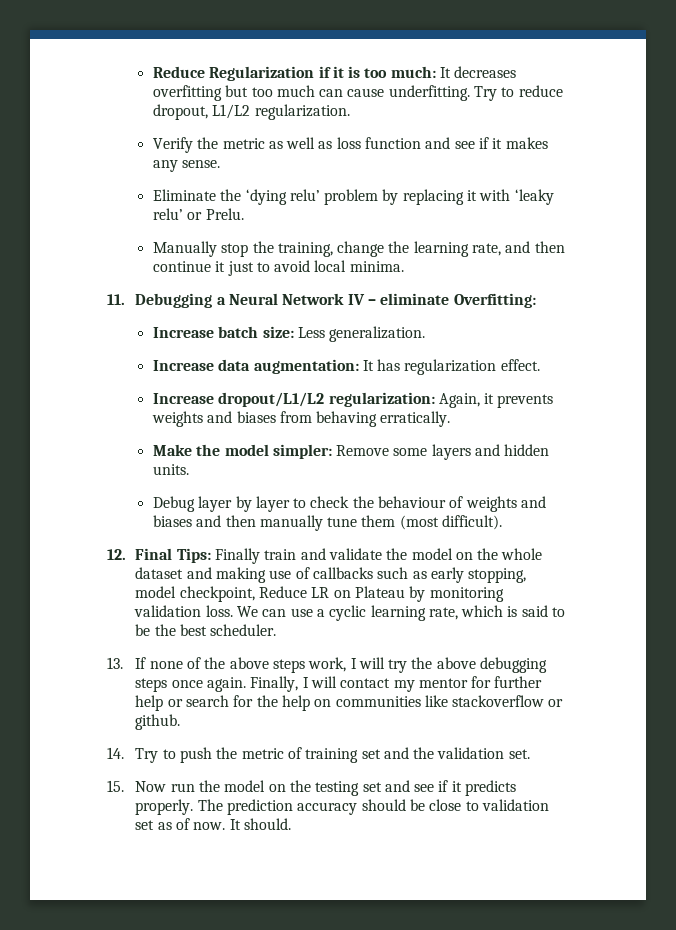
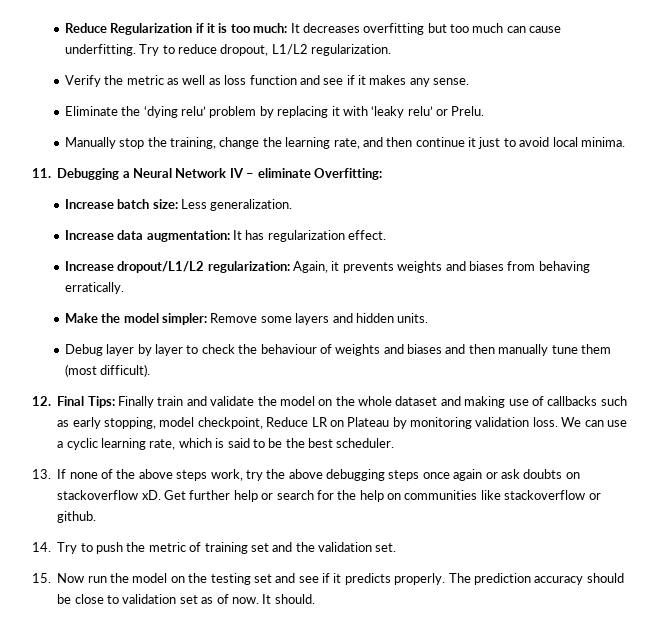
[350,657,385,669] I will -> (243, 475) none
[206,676,492,692] again. Finally, I will contact my mentor for -> [453,469,580,481] [57,490,186,500] again or ask doubts on stackoverflow xD. Get

